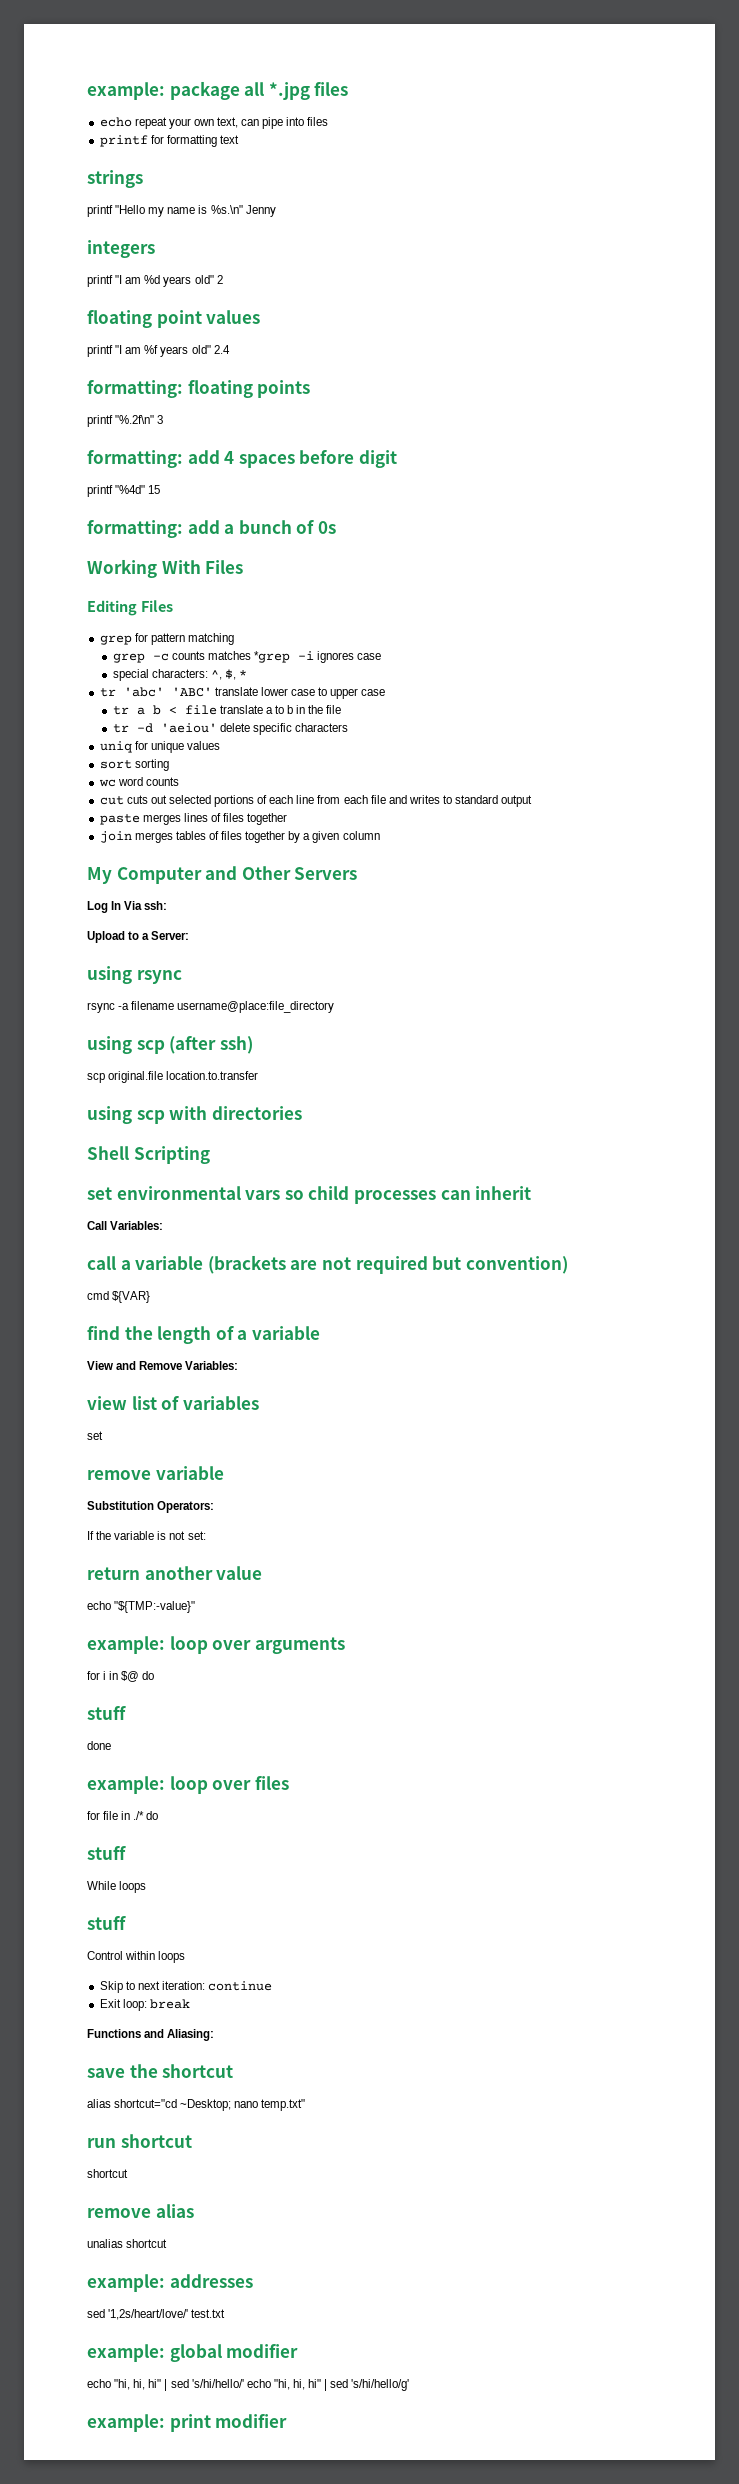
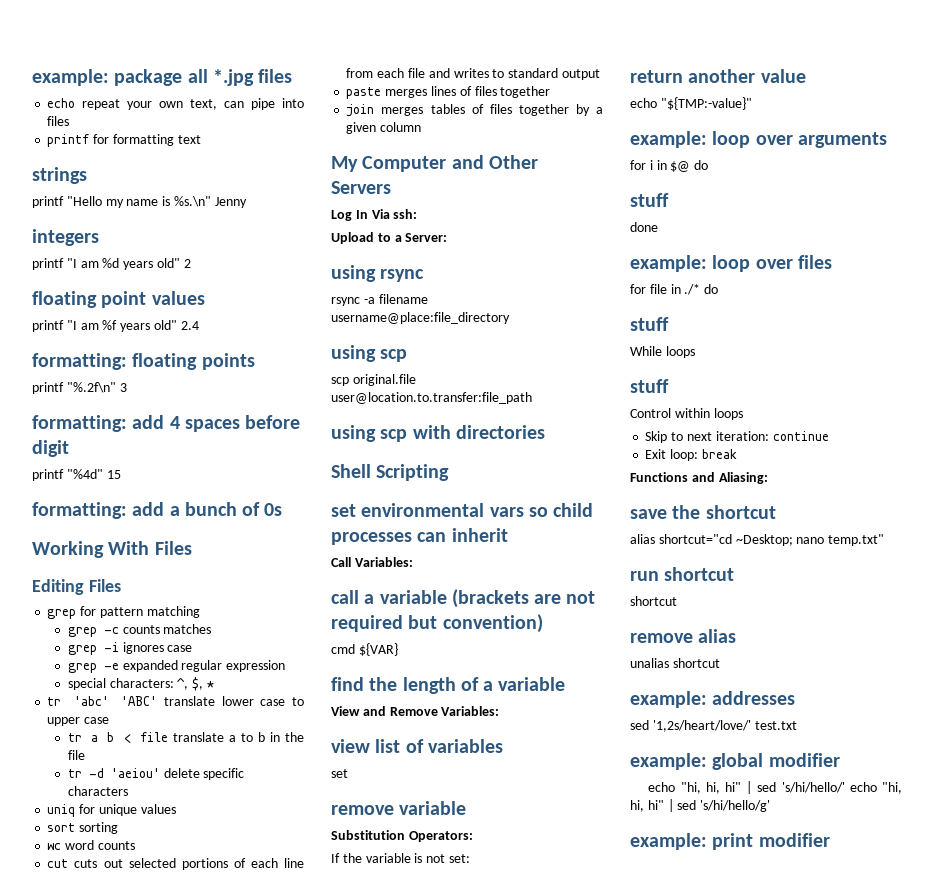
[254,651,291,663] *grep -> [67,645,97,655] // grep
(382, 656) none -> [67,660,286,673] // grep -e expanded regular expression
[169,1036,253,1054] (after ssh) -> (408, 355) none
[166,1071,259,1080] location.to.transfer -> [331,392,532,404] user@location.to.transfer:file_path

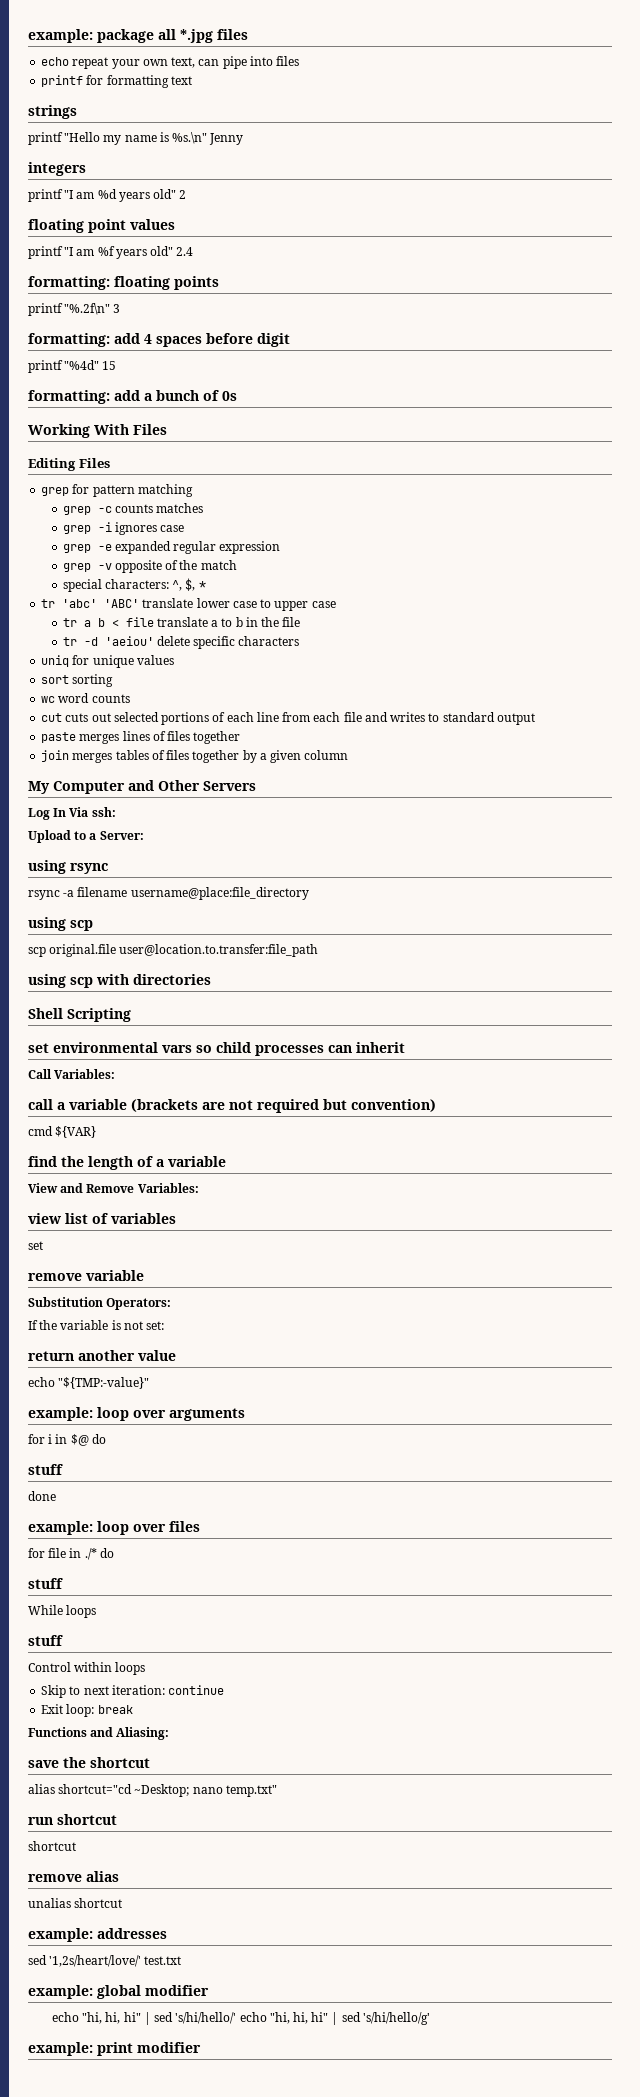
(286, 666) none -> [62,560,237,573] // grep -v opposite of the match

